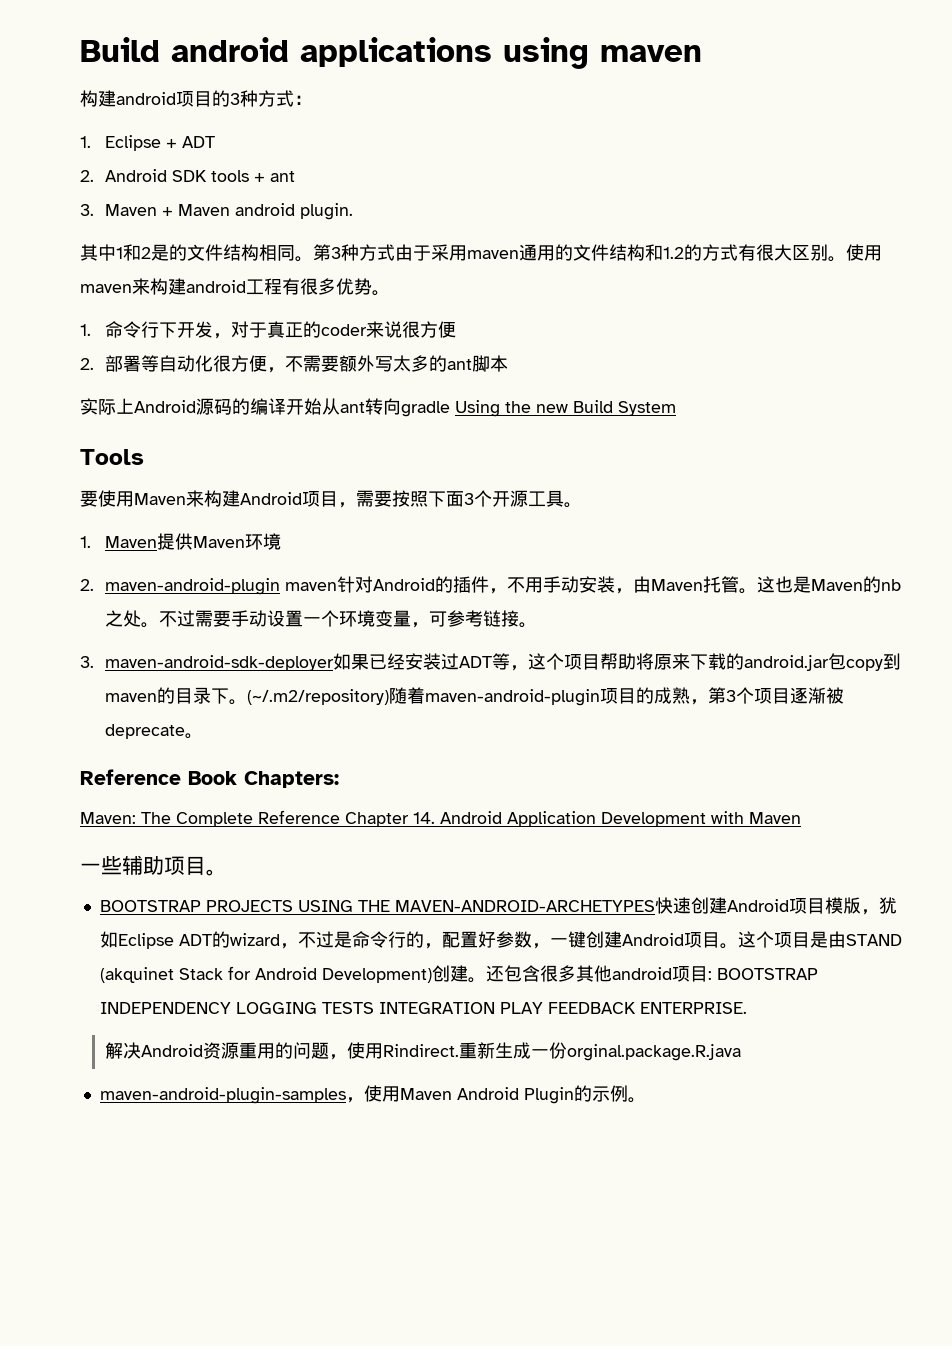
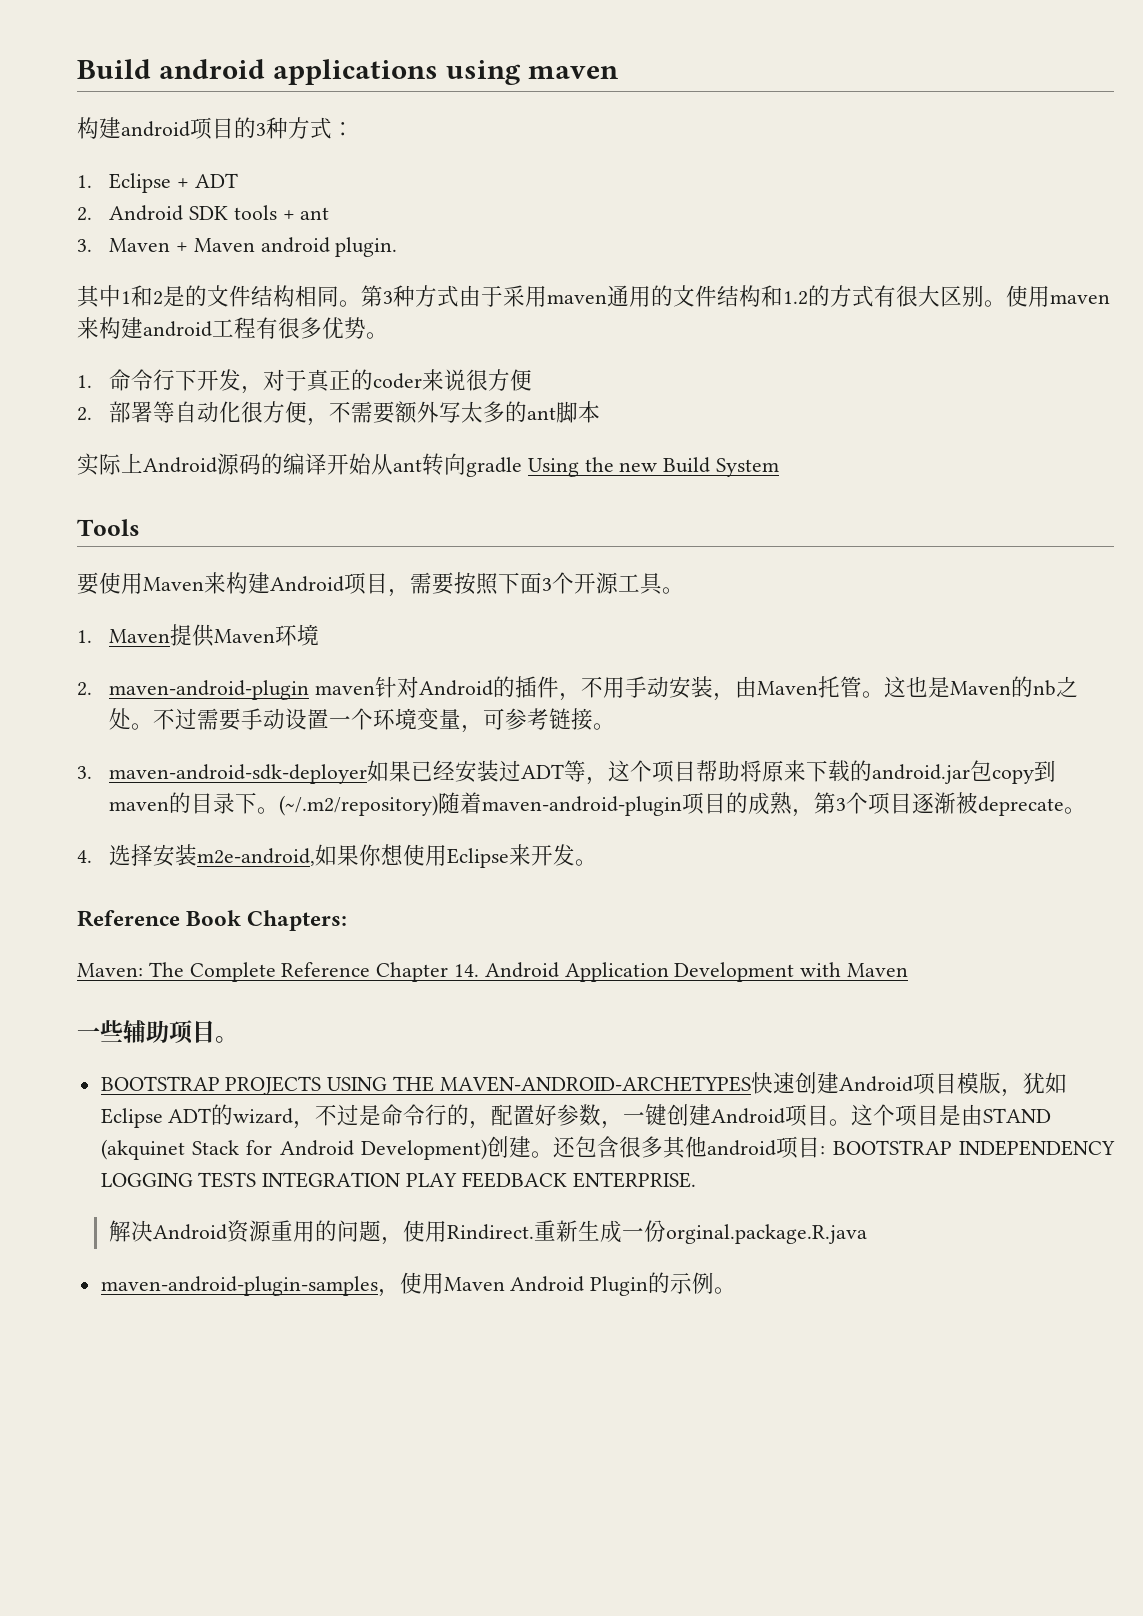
(203, 736) none -> [77,844,598,868] // 4.选择安装m2e-android,如果你想使用Eclipse来开发。

